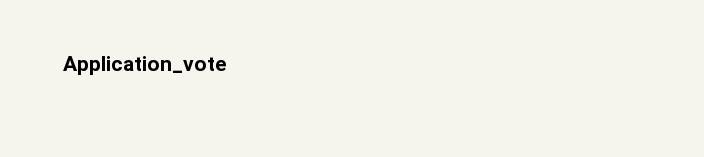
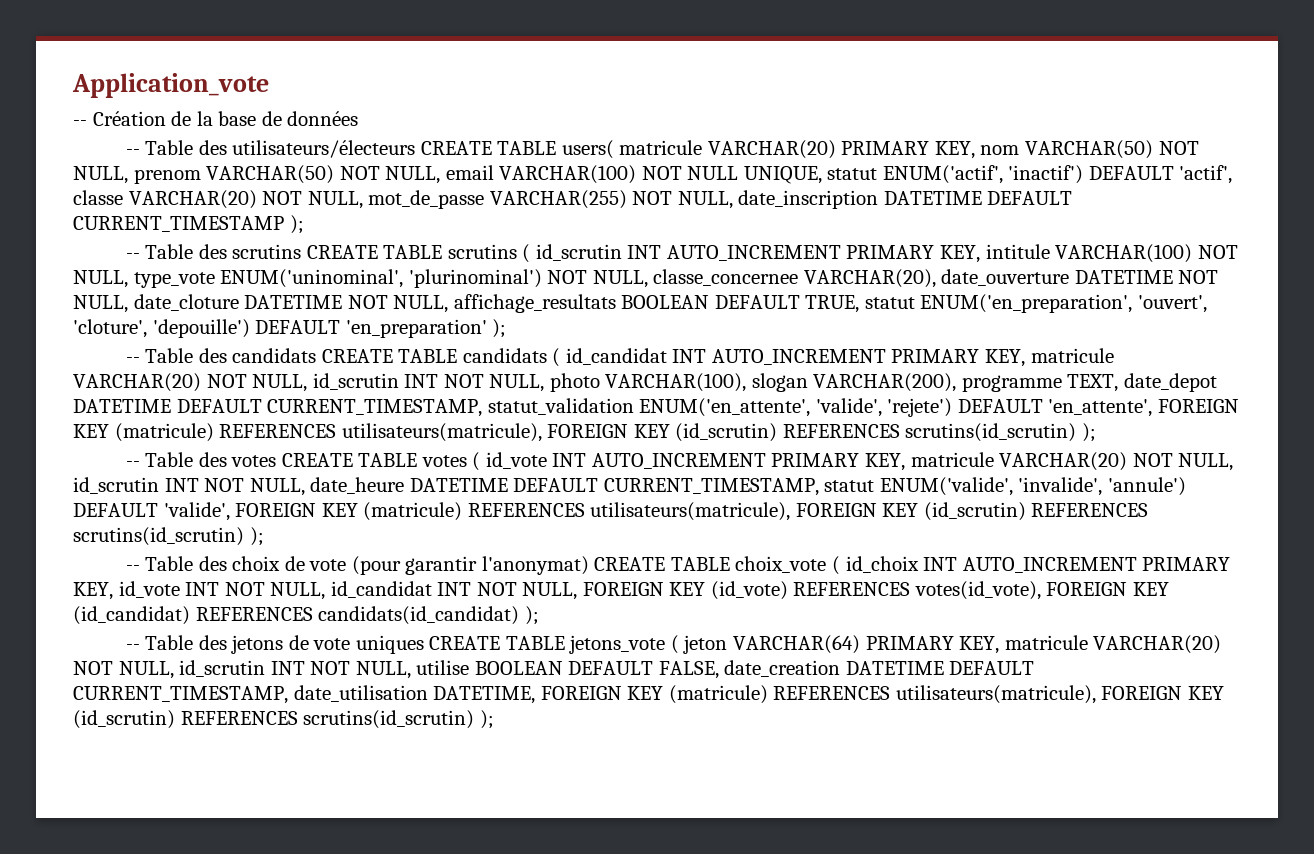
(226, 65) none -> [73,111,359,126] [125,140,1199,159] [73,165,1233,184] [73,190,1073,209] [73,215,304,234] [125,244,1238,263] [73,269,1219,288] [73,294,1207,313] [73,319,507,338] [125,348,1114,367] [73,373,1217,392] [73,398,1239,417] [73,423,1096,442] [125,452,1234,471] [73,477,1186,496] [73,502,1149,521] [73,527,264,546] [125,556,1231,575] [73,581,1170,600] [73,606,539,625] [125,635,1222,654] [73,660,1035,679] [73,685,1224,704] [73,710,494,729] // -- Création de la base de données // -- Table des utilisateurs/électeurs CREATE TABLE users( matricule VARCHAR(20) PRIMARY KEY, nom VARCHAR(50) NOT NULL, prenom VARCHAR(50) NOT NULL, email VARCHAR(100) NOT NULL UNIQUE, statut ENUM('actif', 'inactif') DEFAULT 'actif', classe VARCHAR(20) NOT NULL, mot_de_passe VARCHAR(255) NOT NULL, date_inscription DATETIME DEFAULT CURRENT_TIMESTAMP ); // -- Table des scrutins CREATE TABLE scrutins ( id_scrutin INT AUTO_INCREMENT PRIMARY KEY, intitule VARCHAR(100) NOT NULL, type_vote ENUM('uninominal', 'plurinominal') NOT NULL, classe_concernee VARCHAR(20), date_ouverture DATETIME NOT NULL, date_cloture DATETIME NOT NULL, affichage_resultats BOOLEAN DEFAULT TRUE, statut ENUM('en_preparation', 'ouvert', 'cloture', 'depouille') DEFAULT 'en_preparation' ); // -- Table des candidats CREATE TABLE candidats ( id_candidat INT AUTO_INCREMENT PRIMARY KEY, matricule VARCHAR(20) NOT NULL, id_scrutin INT NOT NULL, photo VARCHAR(100), slogan VARCHAR(200), programme TEXT, date_depot DATETIME DEFAULT CURRENT_TIMESTAMP, statut_validation ENUM('en_attente', 'valide', 'rejete') DEFAULT 'en_attente', FOREIGN KEY (matricule) REFERENCES utilisateurs(matricule), FOREIGN KEY (id_scrutin) REFERENCES scrutins(id_scrutin) ); // -- Table des votes CREATE TABLE votes ( id_vote INT AUTO_INCREMENT PRIMARY KEY, matricule VARCHAR(20) NOT NULL, id_scrutin INT NOT NULL, date_heure DATETIME DEFAULT CURRENT_TIMESTAMP, statut ENUM('valide', 'invalide', 'annule') DEFAULT 'valide', FOREIGN KEY (matricule) REFERENCES utilisateurs(matricule), FOREIGN KEY (id_scrutin) REFERENCES scrutins(id_scrutin) ); // -- Table des choix de vote (pour garantir l'anonymat) CREATE TABLE choix_vote ( id_choix INT AUTO_INCREMENT PRIMARY KEY, id_vote INT NOT NULL, id_candidat INT NOT NULL, FOREIGN KEY (id_vote) REFERENCES votes(id_vote), FOREIGN KEY (id_candidat) REFERENCES candidats(id_candidat) ); // -- Table des jetons de vote uniques CREATE TABLE jetons_vote ( jeton VARCHAR(64) PRIMARY KEY, matricule VARCHAR(20) NOT NULL, id_scrutin INT NOT NULL, utilise BOOLEAN DEFAULT FALSE, date_creation DATETIME DEFAULT CURRENT_TIMESTAMP, date_utilisation DATETIME, FOREIGN KEY (matricule) REFERENCES utilisateurs(matricule), FOREIGN KEY (id_scrutin) REFERENCES scrutins(id_scrutin) );

